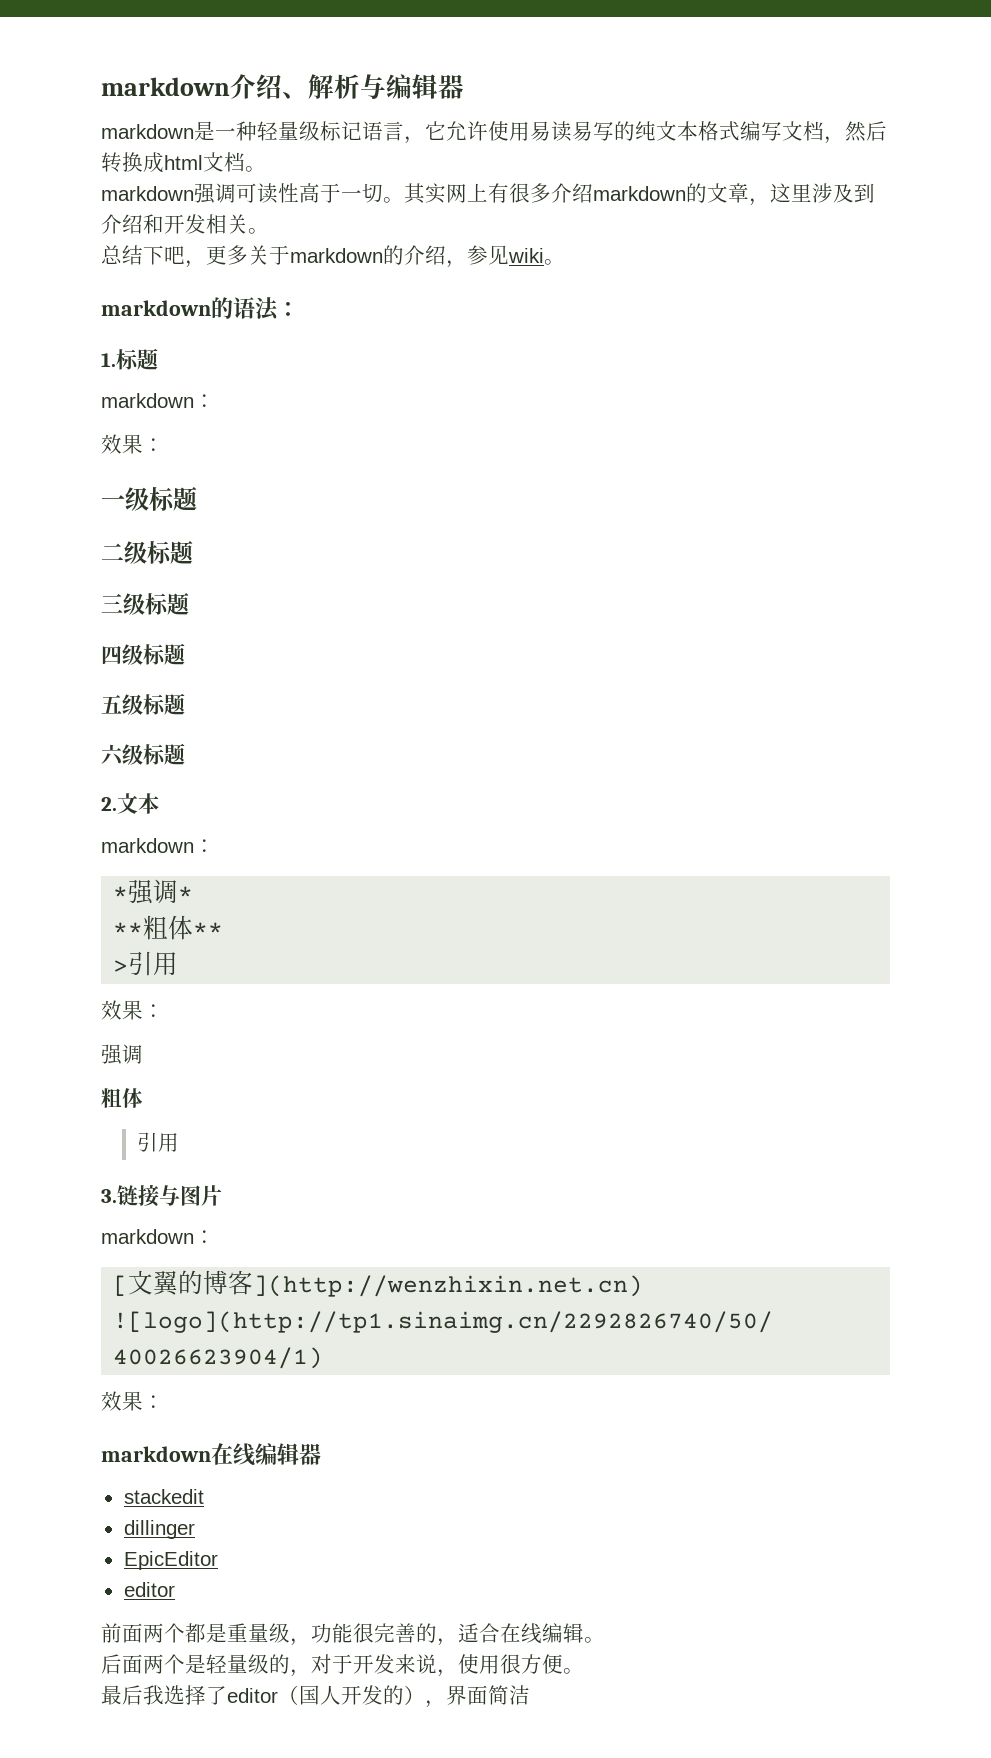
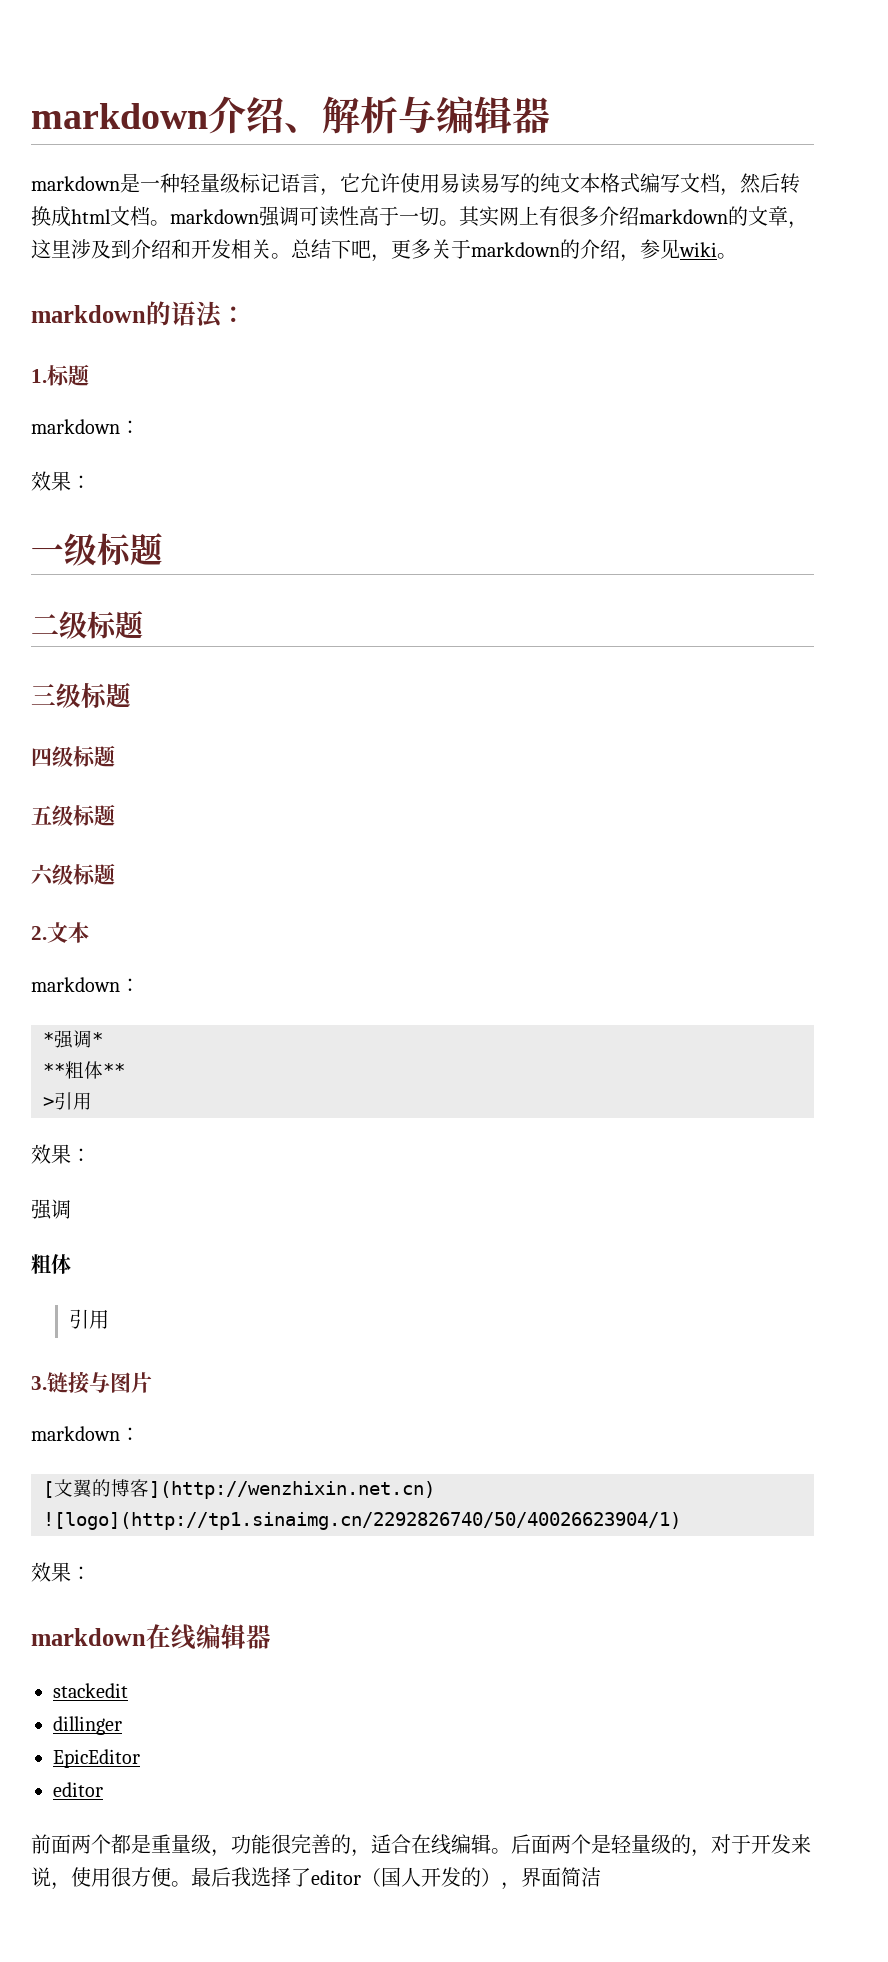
(266, 169) // -> (170, 223) none
(269, 231) // -> (291, 256) none
(605, 1640) // -> (511, 1851) none
(584, 1671) // -> (191, 1884) none

